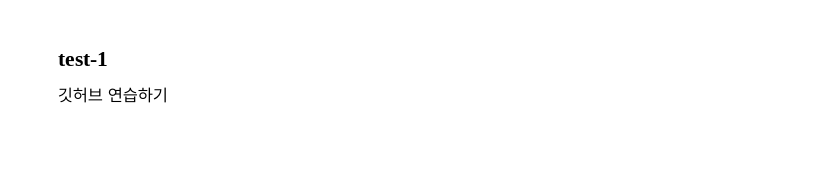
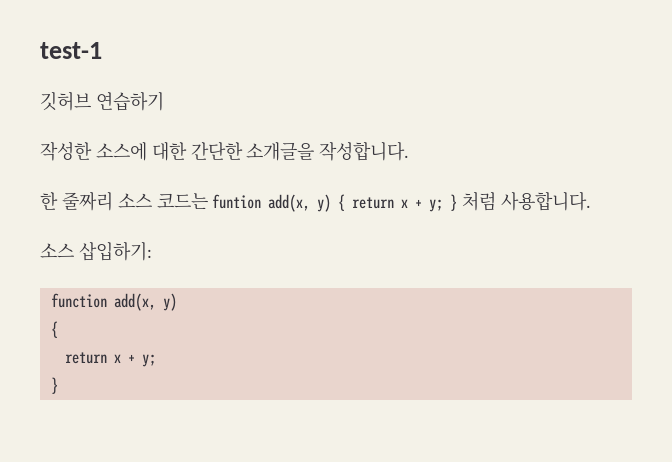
(168, 95) none -> [40,141,410,161] [40,191,592,212] [40,242,152,261] [50,293,177,311] [50,321,58,338] [64,352,156,367] [50,377,58,394] // 작성한 소스에 대한 간단한 소개글을 작성합니다. // 한 줄짜리 소스 코드는 funtion add(x, y) { return x + y; } 처럼 사용합니다. // 소스 삽입하기: // function add(x, y) // { // return x + y; // }

